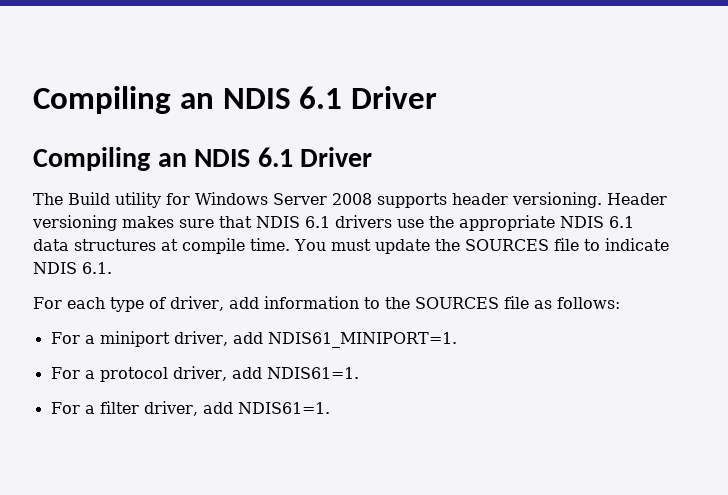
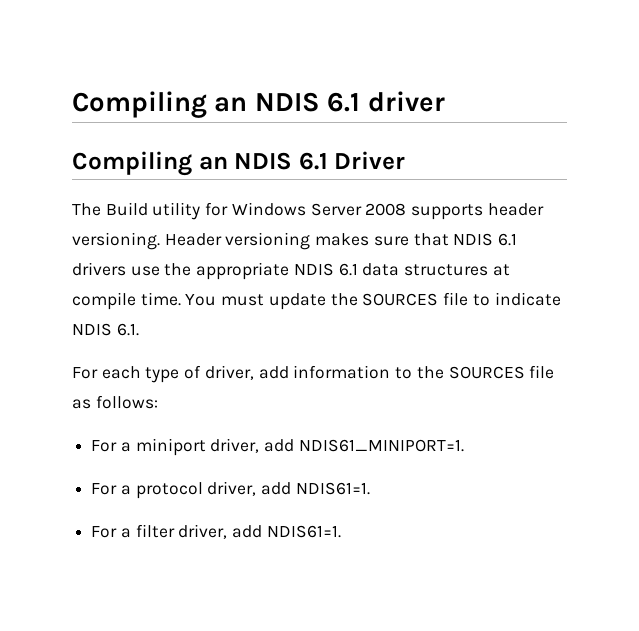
[33,86,438,114] Compiling an NDIS 6.1 Driver -> [72,91,445,118] Compiling an NDIS 6.1 driver

